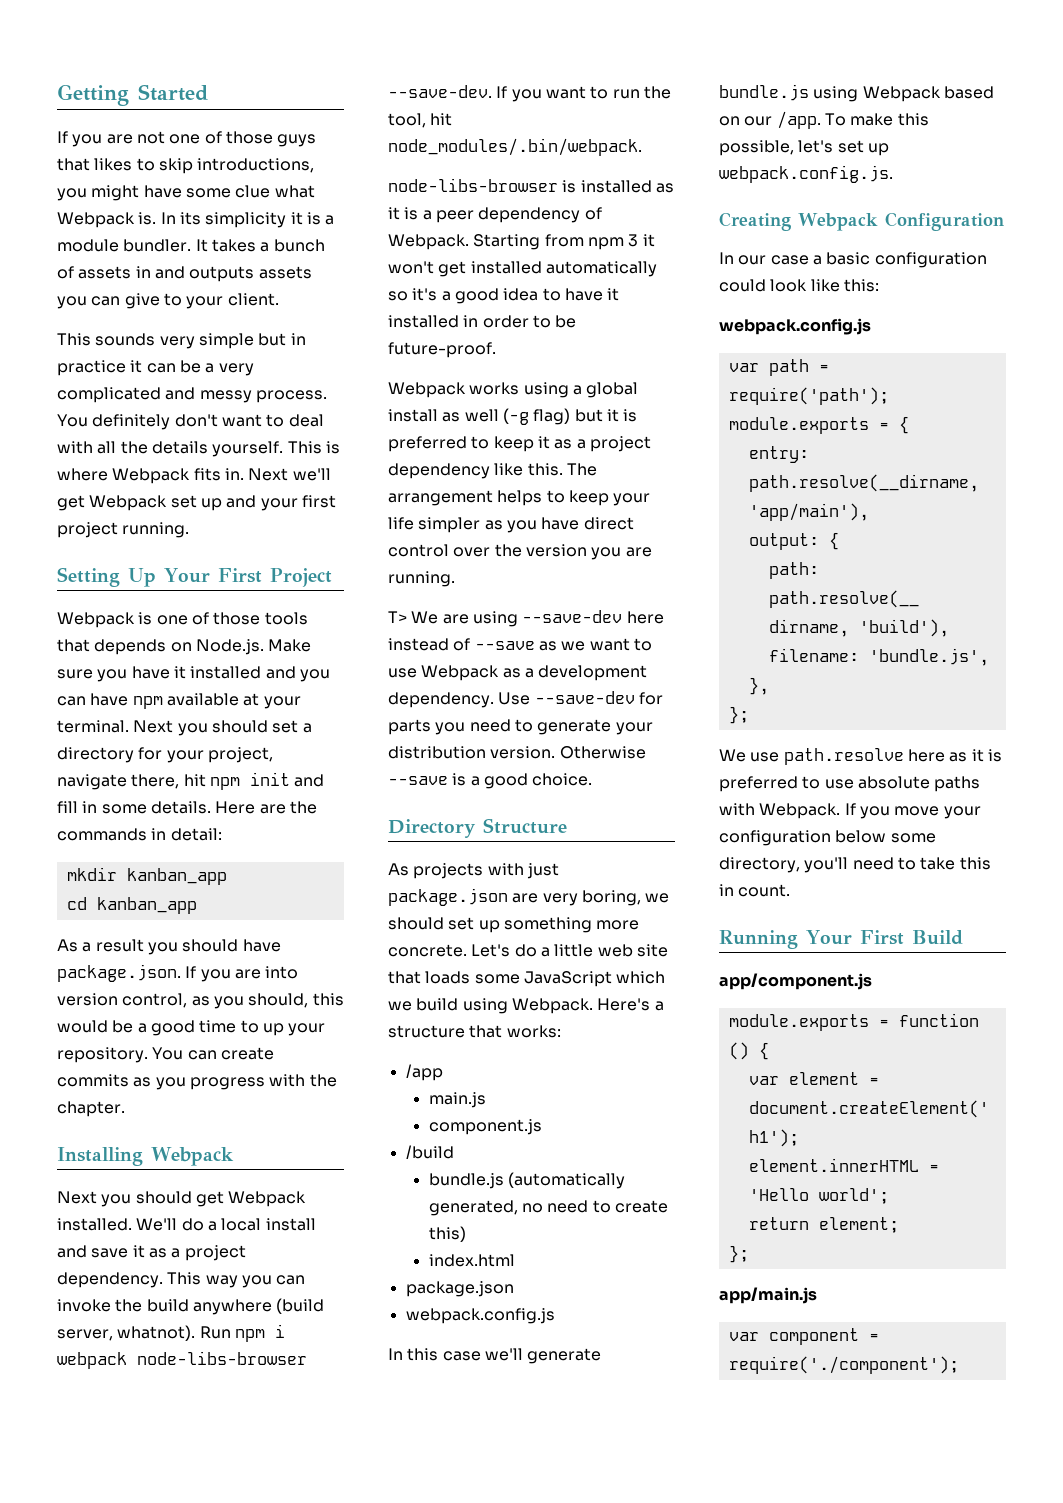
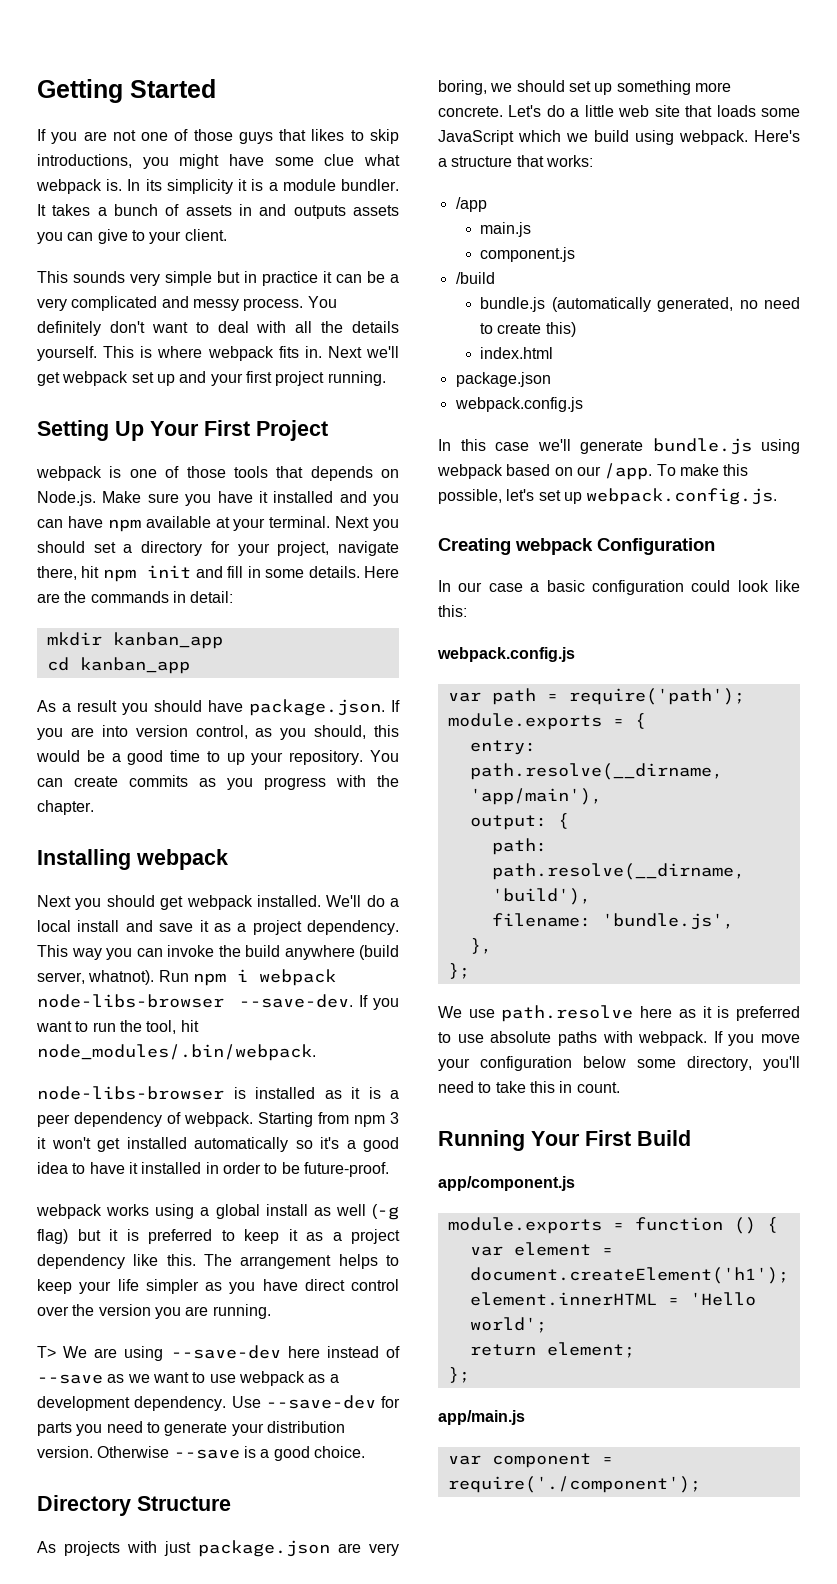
[57,212,135,228] Webpack -> [36,179,102,194] webpack
[112,468,191,484] Webpack -> [207,346,274,361] webpack
[89,495,168,511] Webpack -> [62,371,129,386] webpack
[57,612,135,628] Webpack -> [36,466,102,481] webpack
[151,1147,234,1166] Webpack -> [136,849,228,870] webpack
[228,1191,307,1207] Webpack -> [186,895,253,910] webpack
[388,234,469,250] Webpack. -> [184,1112,253,1127] webpack.
[388,382,466,398] Webpack -> [36,1204,102,1219] webpack
[421,665,500,681] Webpack -> [238,1371,305,1386] webpack
[511,998,593,1014] Webpack. -> [679,130,748,145] webpack.
[862,86,941,102] Webpack -> [437,464,503,479] webpack
[798,213,878,231] Webpack -> [515,538,593,555] webpack
[759,803,841,819] Webpack. -> [638,1031,708,1046] webpack.

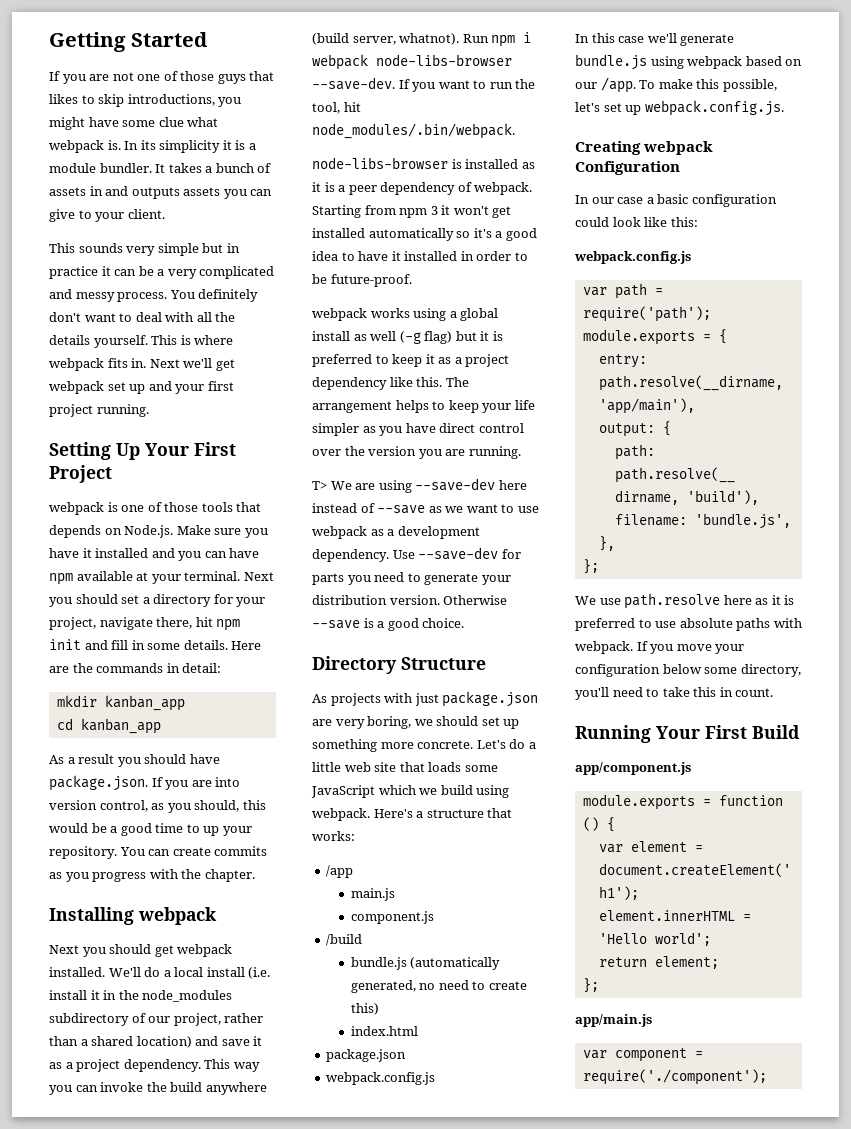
(120, 926) none -> [248,967,271,979] [49,990,233,1002] [49,1013,264,1026] [49,1036,192,1048] (i.e. install it in the node_modules subdirectory of our project, rather than a shared location)

